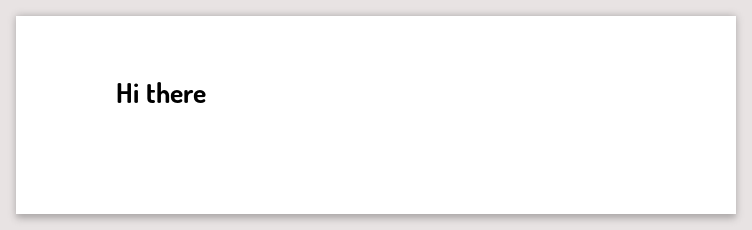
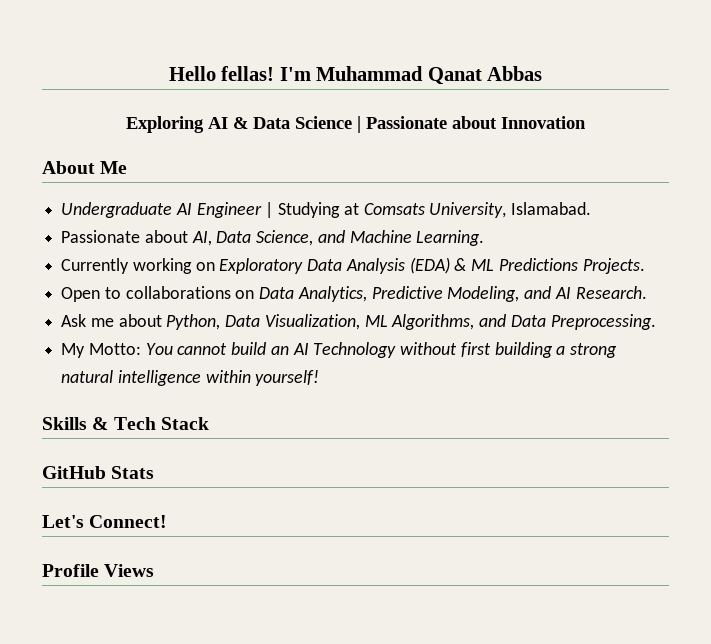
[116,82,207,103] Hi there -> [168,66,543,85] [126,116,586,133] [42,161,128,174] [61,202,592,218] [61,230,485,246] [61,257,645,274] [61,286,647,302] [61,314,656,330] [61,342,617,358] [61,370,320,386] [42,417,209,430] [42,466,155,479] [42,515,168,528] [42,564,155,577] Hello fellas! I'm Muhammad Qanat Abbas // Exploring AI & Data Science | Passionate about Innovation // About Me // Undergraduate AI Engineer | Studying at Comsats University, Islamabad. // Passionate about AI, Data Science, and Machine Learning. // Currently working on Exploratory Data Analysis (EDA) & ML Predictions Projects. // Open to collaborations on Data Analytics, Predictive Modeling, and AI Research. // Ask me about Python, Data Visualization, ML Algorithms, and Data Preprocessing. // My Motto: You cannot build an AI Technology without first building a strong natural intelligence within yourself! // Skills & Tech Stack // GitHub Stats // Let's Connect! // Profile Views

